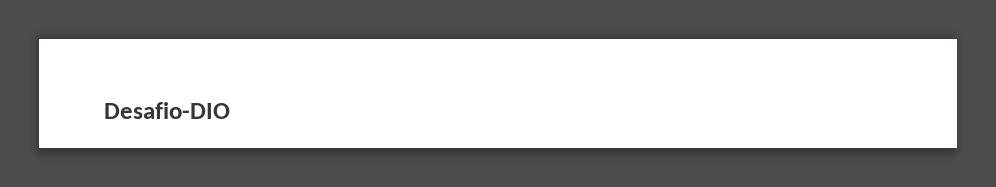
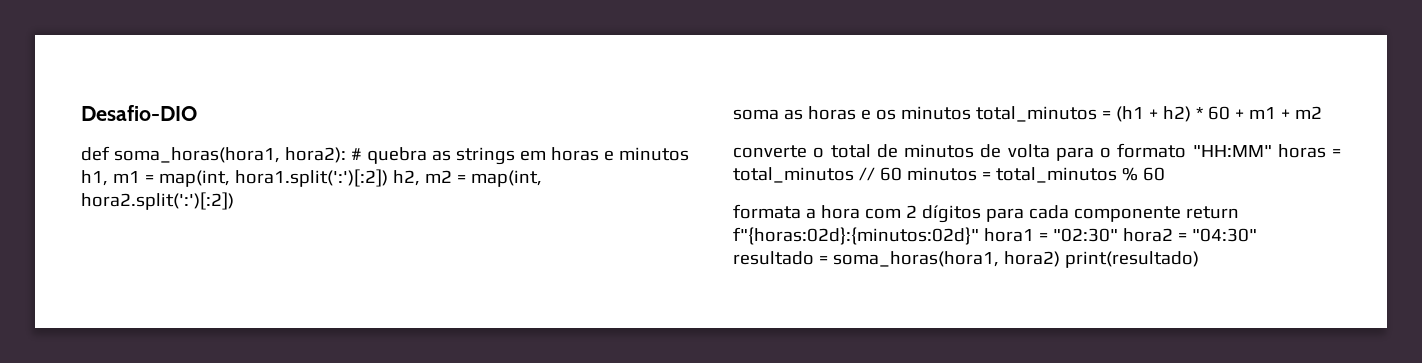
(230, 110) none -> [81,146,689,165] [81,169,542,187] [81,192,234,210] [733,106,1322,122] [733,143,1341,161] [733,167,1165,183] [733,204,1239,223] [733,227,1257,245] [733,251,1199,268] // def soma_horas(hora1, hora2): # quebra as strings em horas e minutos h1, m1 = map(int, hora1.split(':')[:2]) h2, m2 = map(int, hora2.split(':')[:2]) // soma as horas e os minutos total_minutos = (h1 + h2) * 60 + m1 + m2 // converte o total de minutos de volta para o formato "HH:MM" horas = total_minutos // 60 minutos = total_minutos % 60 // formata a hora com 2 dígitos para cada componente return f"{horas:02d}:{minutos:02d}" hora1 = "02:30" hora2 = "04:30" resultado = soma_horas(hora1, hora2) print(resultado)

